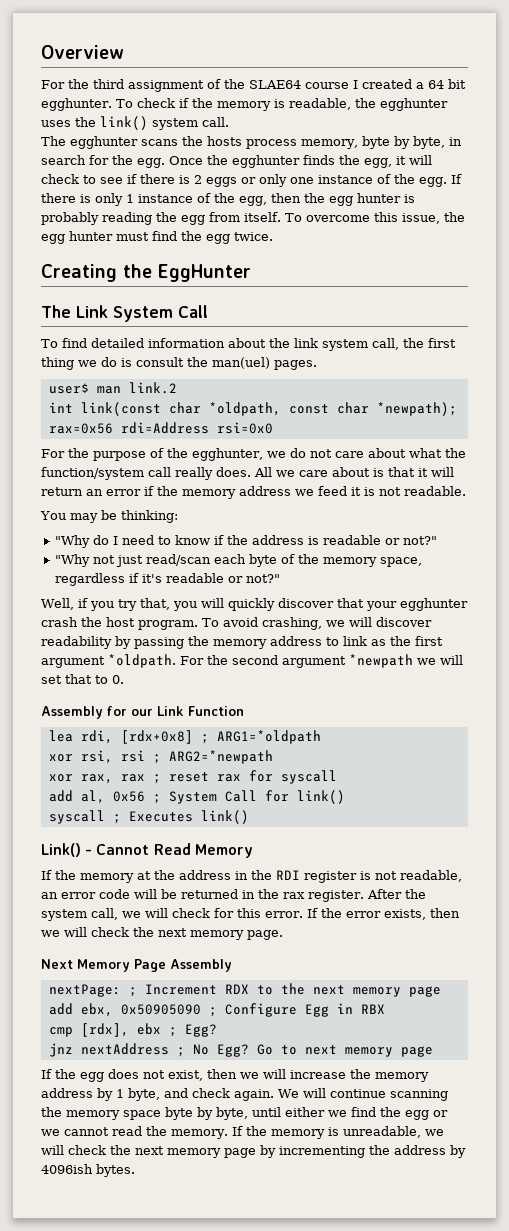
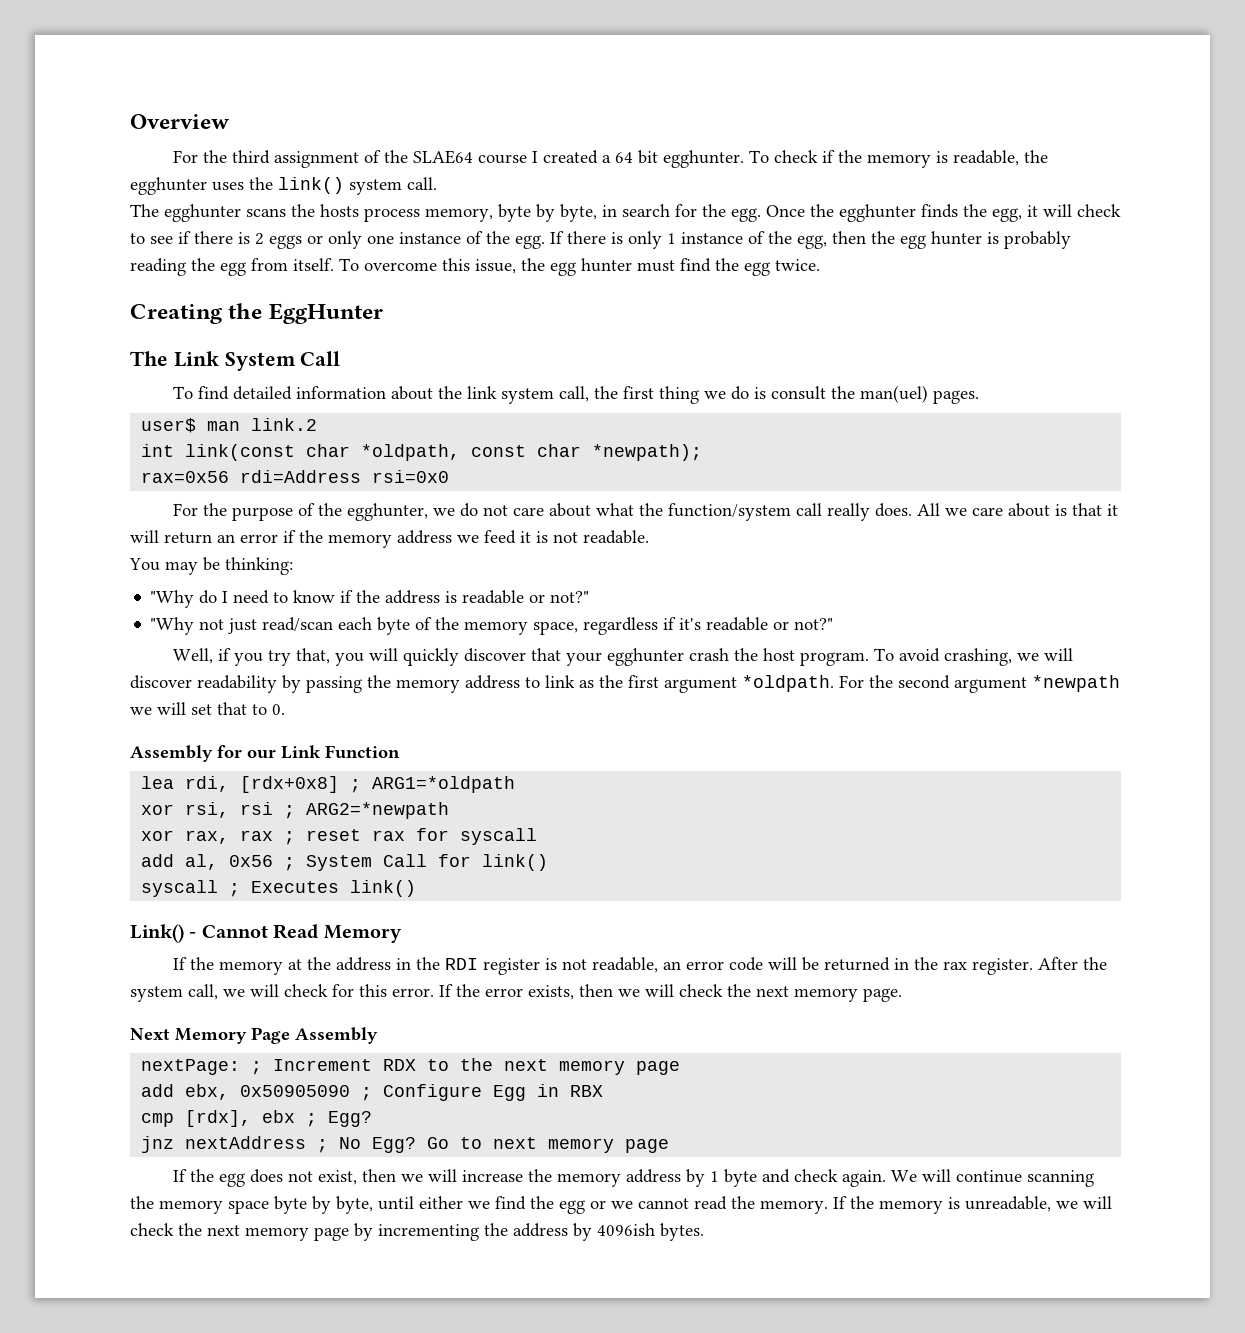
[128,1088,160,1101] byte, -> [723,1169,757,1187] byte

